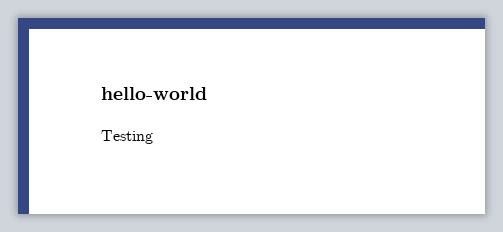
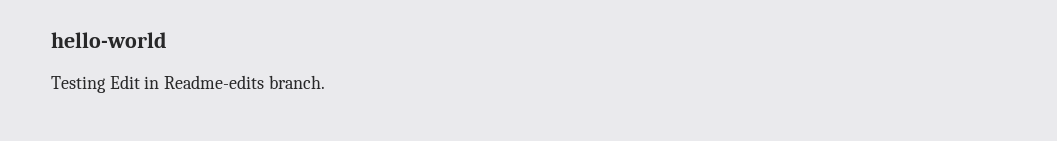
(153, 137) none -> [109,75,325,89] Edit in Readme-edits branch.

